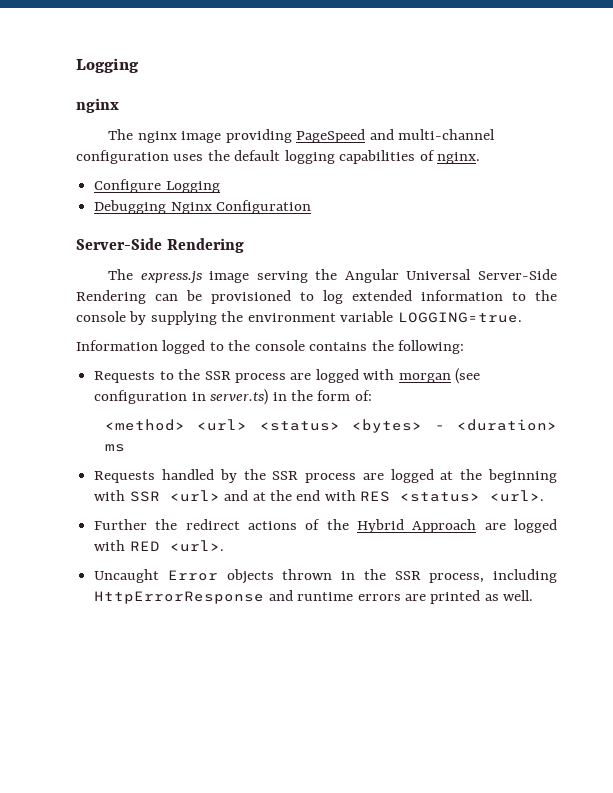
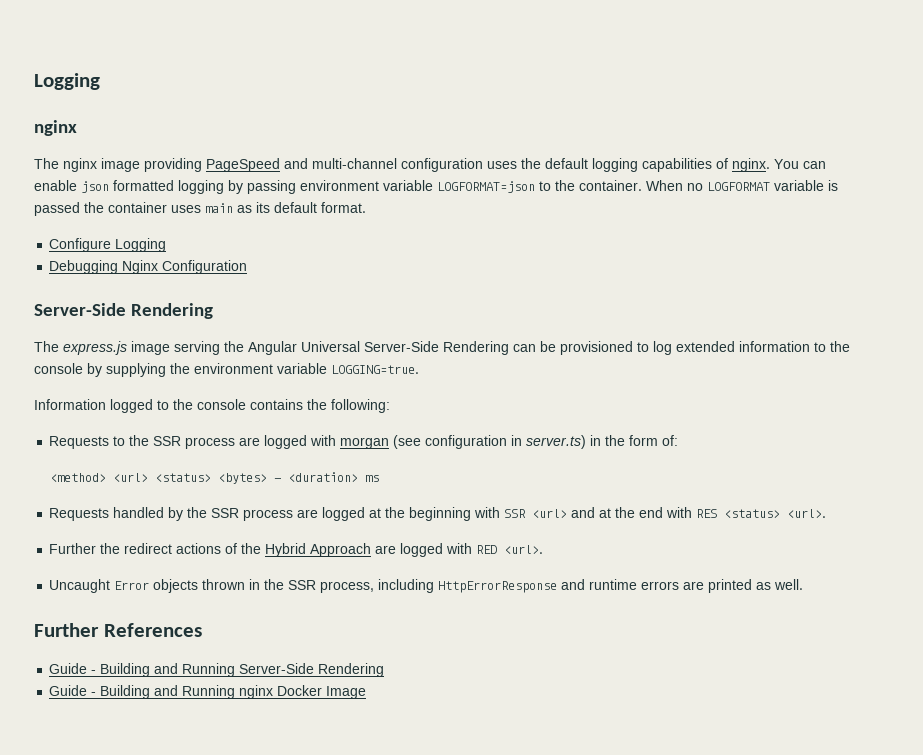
(481, 158) none -> [774,159,826,169] [34,180,838,194] [34,202,366,216] You can enable json formatted logging by passing environment variable LOGFORMAT=json to the container. When no LOGFORMAT variable is passed the container uses main as its default format.
(534, 595) none -> [34,623,202,637] [49,663,385,677] [49,685,367,699] // Further References // Guide - Building and Running Server-Side Rendering // Guide - Building and Running nginx Docker Image

